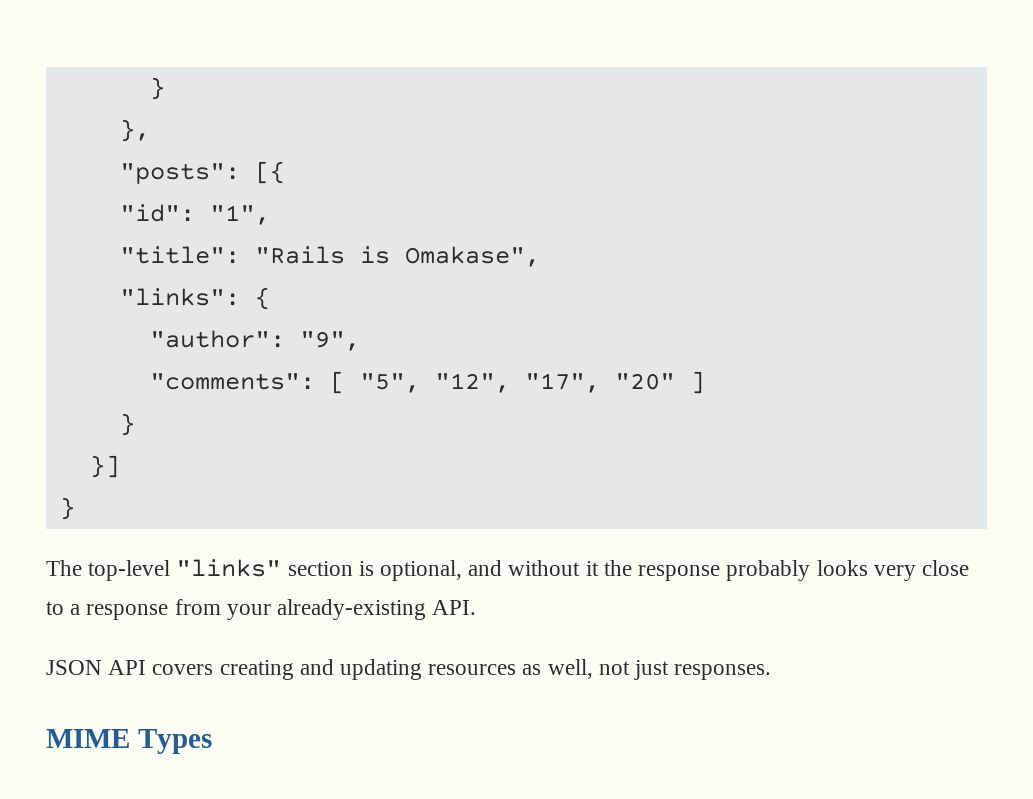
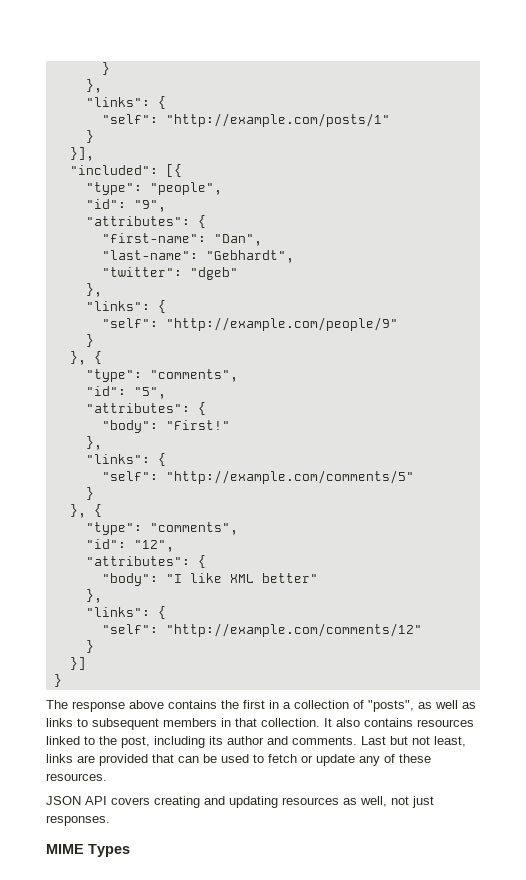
[119,163,240,184] "posts": -> [85,96,166,109] [101,113,390,127] [85,130,94,143] [69,147,94,161] [69,165,158,175] "links": { // "self": "http://example.com/posts/1" // } // }], // "included":
[119,204,270,225] [119,246,540,267] [119,287,270,310] [149,330,360,351] [149,371,705,394] [119,413,135,436] [89,455,120,478] [59,497,75,520] [46,559,969,581] [46,599,477,620] // "id": "1", // "title": "Rails is Omakase", // "links": { // "author": "9", // "comments": [ "5", "12", "17", "20" ] // } // }] // } // The top-level "links" section is optional, and without it the response probably looks very close to a response from your already-existing API. -> [85,182,222,195] [85,199,166,212] [85,215,206,228] [101,233,262,246] [101,250,294,263] [101,267,238,280] [85,283,102,297] [85,300,166,313] [101,317,398,331] [85,334,94,347] [69,351,102,365] [85,369,238,382] [85,386,166,399] [85,402,206,415] [101,420,230,433] [85,436,102,450] [85,453,166,466] [101,470,414,484] [85,487,94,500] [69,504,102,518] [85,522,238,535] [85,539,174,552] [85,555,206,568] [101,573,318,586] [85,589,102,603] [85,606,166,619] [101,623,422,637] [85,640,94,653] [69,657,86,670] [53,674,62,687] [46,700,476,712] [46,718,474,730] [46,736,466,748] [46,754,431,766] [46,773,107,781] // "type": "people", // "id": "9", // "attributes": { // "first-name": "Dan", // "last-name": "Gebhardt", // "twitter": "dgeb" // }, // "links": { // "self": "http://example.com/people/9" // } // }, { // "type": "comments", // "id": "5", // "attributes": { // "body": "First!" // }, // "links": { // "self": "http://example.com/comments/5" // } // }, { // "type": "comments", // "id": "12", // "attributes": { // "body": "I like XML better" // }, // "links": { // "self": "http://example.com/comments/12" // } // }] // } // The response above contains the first in a collection of "posts", as well as links to subsequent members in that collection. It also contains resources linked to the post, including its author and comments. Last but not least, links are provided that can be used to fetch or update any of these resources.

